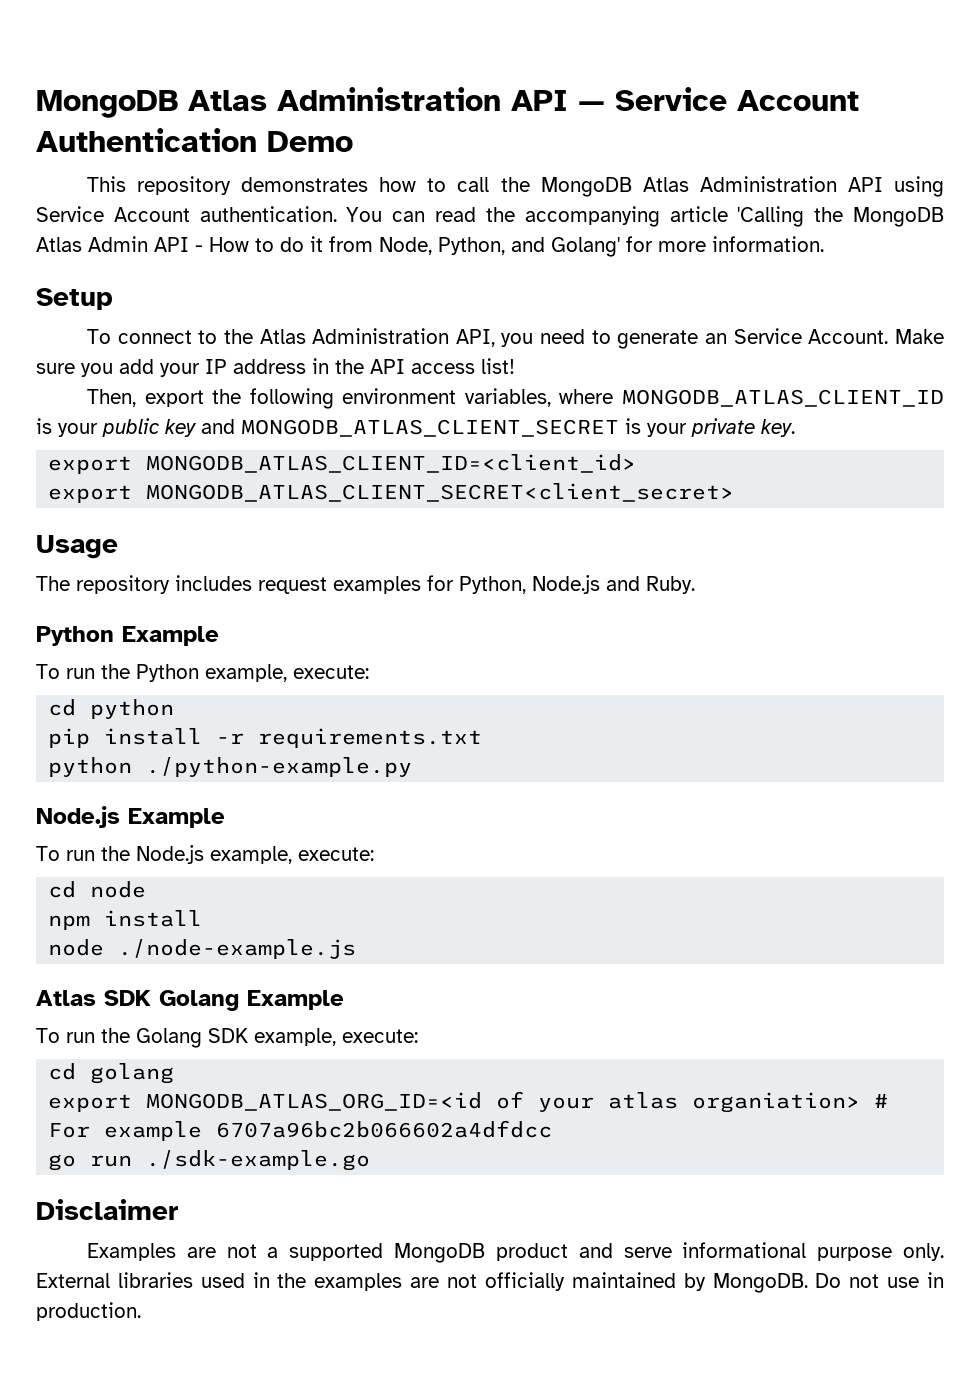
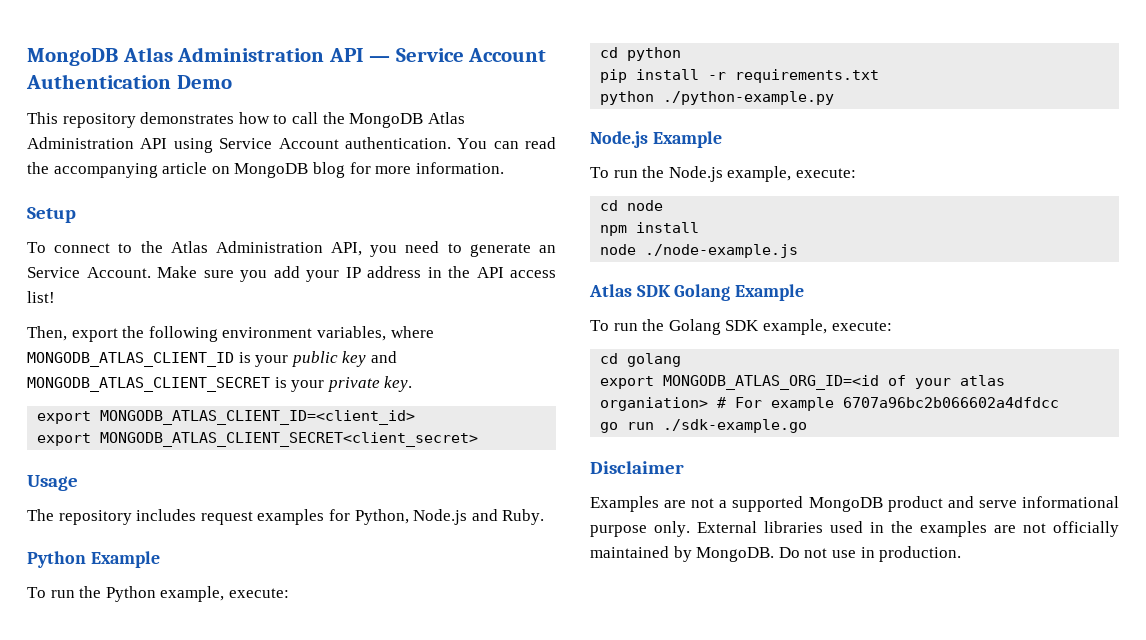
[737,206,945,227] [36,236,620,257] 'Calling the MongoDB Atlas Admin API - How to do it from Node, Python, and Golang' -> [211,162,345,178] on MongoDB blog

